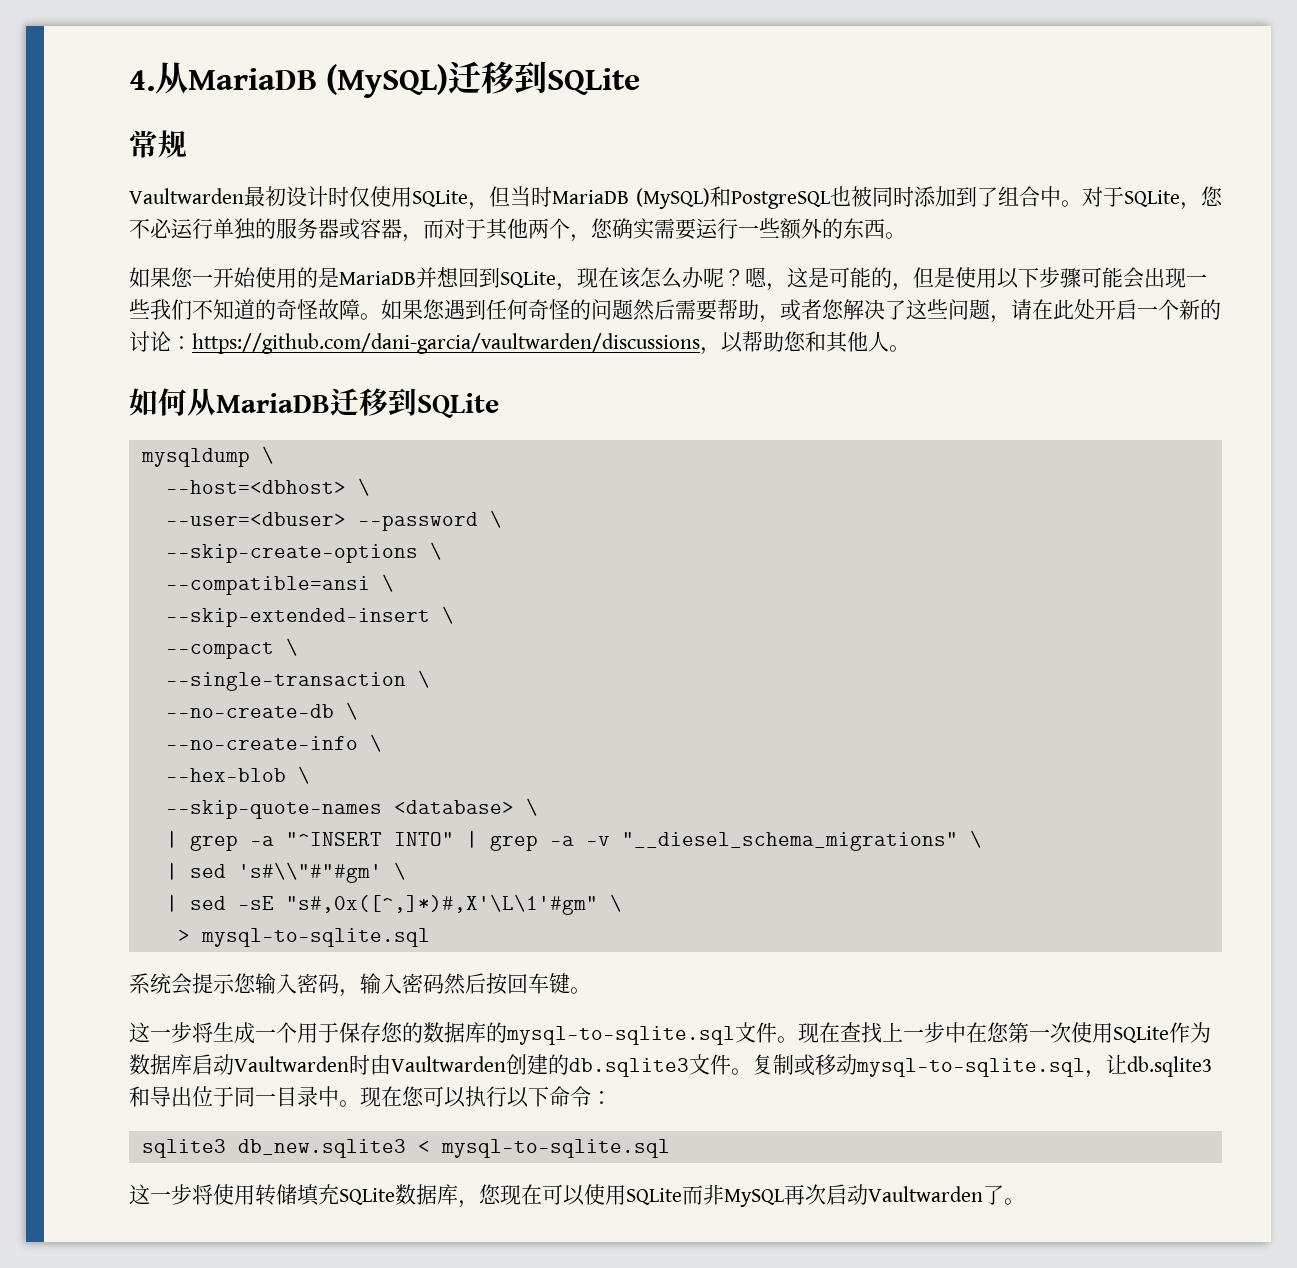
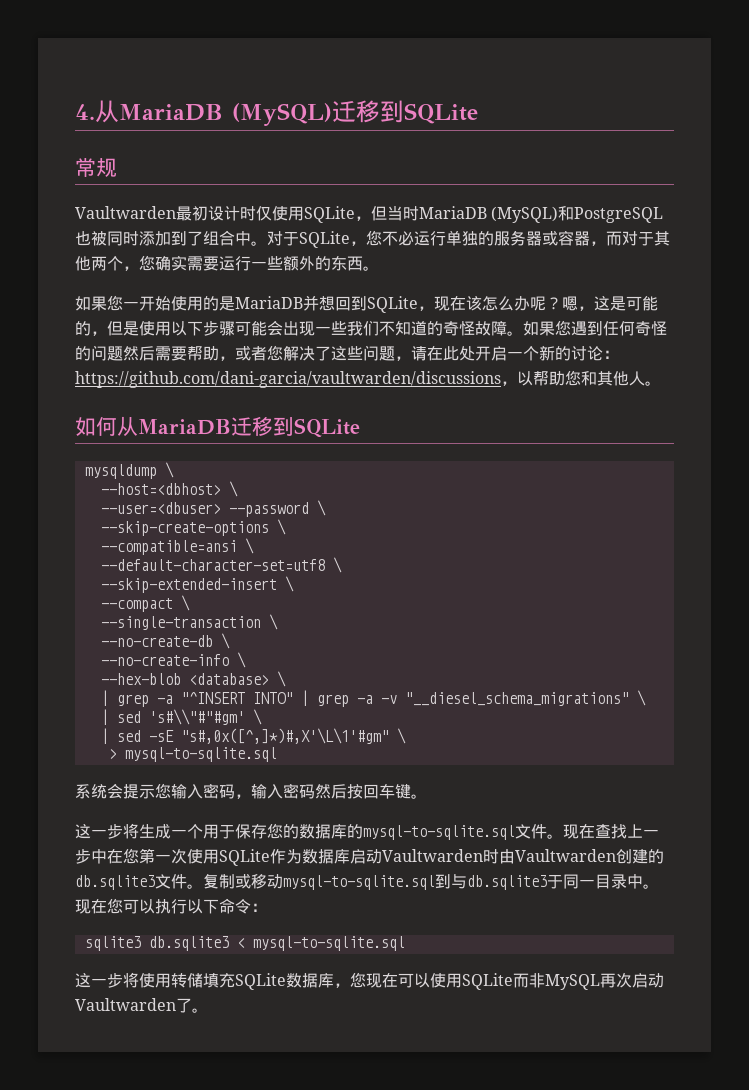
(394, 583) none -> [100,557,342,573] // --default-character-set=utf8 \
[297,766,310,784] [165,800,382,819] \ // --skip-quote-names -> (181, 679) none
[1085,1054,1212,1078] [129,1086,213,1107] ，让db.sqlite3和导出位 -> [435,874,547,890] 到与db.sqlite3
[237,1139,406,1158] db_new.sqlite3 -> [148,936,229,951] db.sqlite3

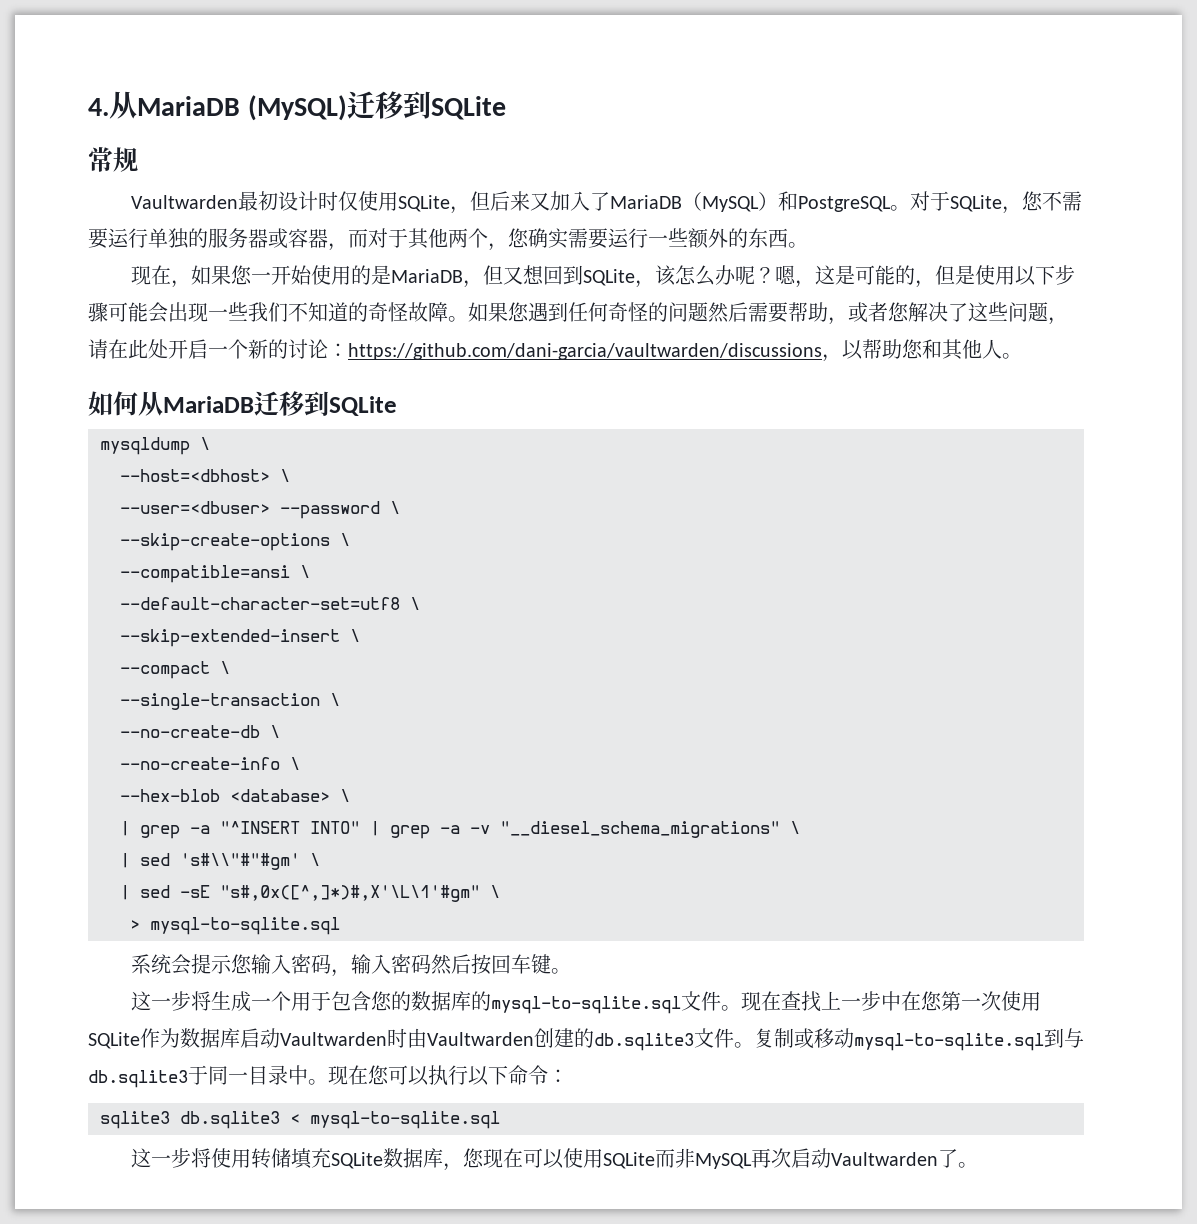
[387,206,664,223] [75,230,251,246] 当时MariaDB (MySQL)和PostgreSQL也被同时添加到了组合中 -> [489,191,891,212] 后来又加入了MariaDB（MySQL）和PostgreSQL
[398,231,414,246] 必 -> [1061,191,1082,211] [88,228,108,249] 需要
(379, 268) none -> [130,265,191,288] 现在，
[303,295,319,311] 并 -> [462,265,523,288] ，但又
[434,296,466,311] 现在 -> (655, 284) none
[235,824,267,839] 保存 -> [330,991,371,1011] 包含

